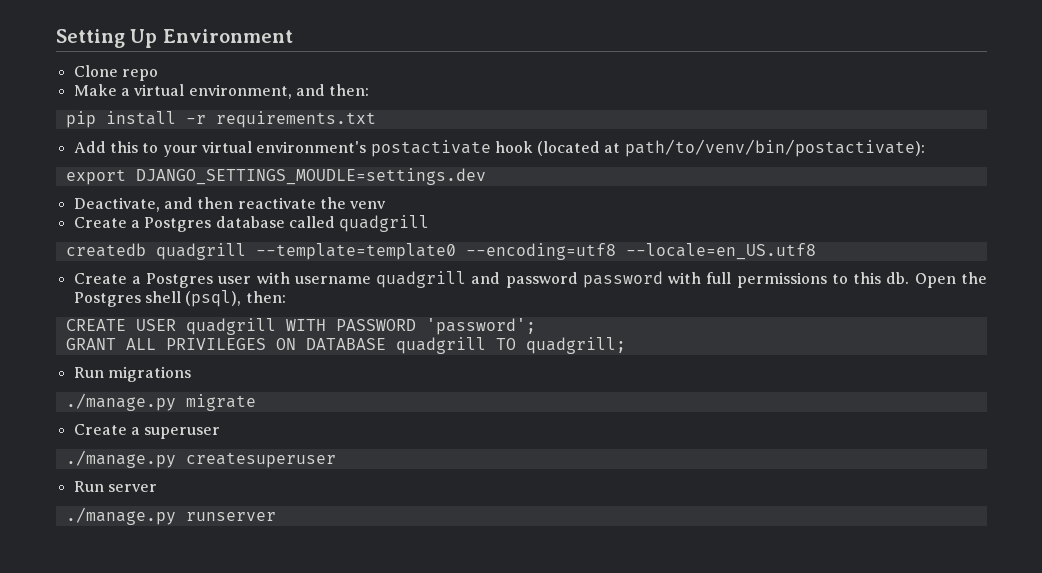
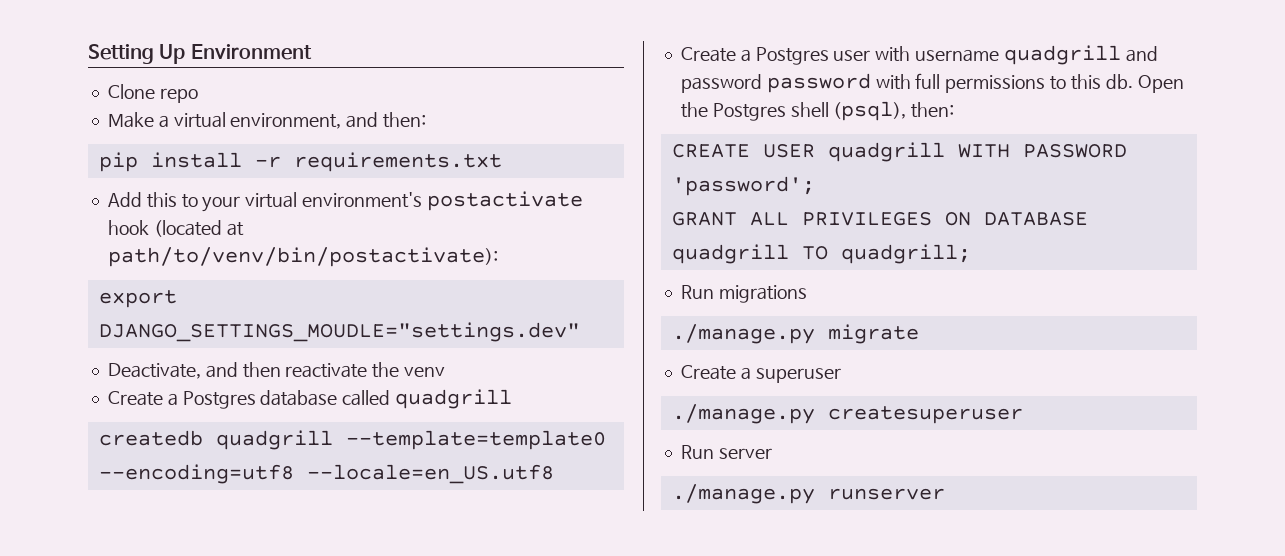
[135,168,486,185] DJANGO_SETTINGS_MOUDLE=settings.dev -> [98,322,580,342] DJANGO_SETTINGS_MOUDLE="settings.dev"

